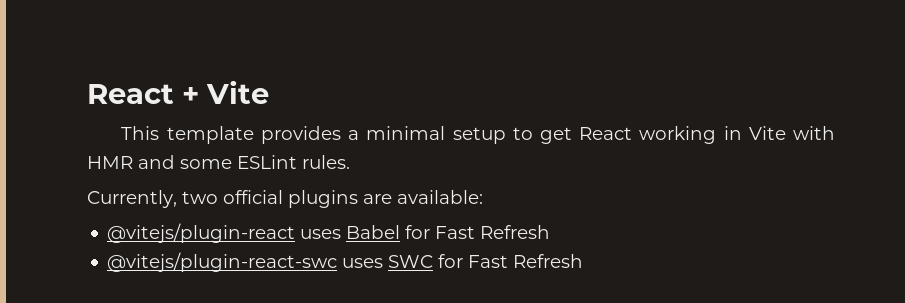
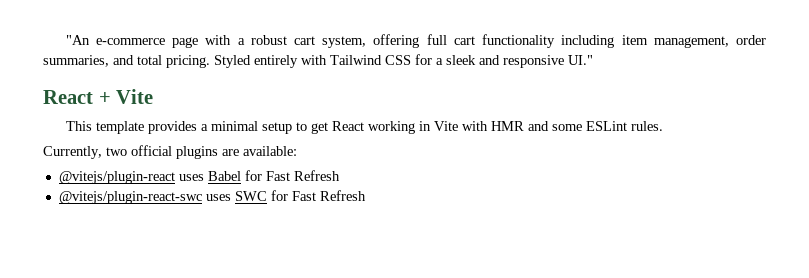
(87, 94) none -> [65,34,767,48] [43,54,593,68] "An e-commerce page with a robust cart system, offering full cart functionality including item management, order summaries, and total pricing. Styled entirely with Tailwind CSS for a sleek and responsive UI." //

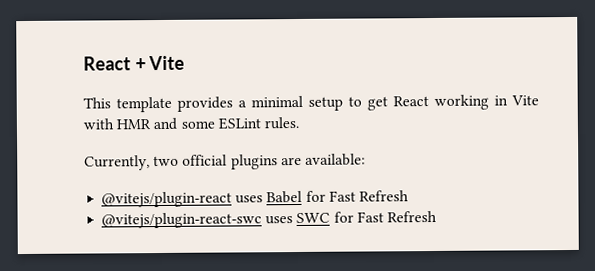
[65,34,767,48] [43,54,593,68] "An e-commerce page with a robust cart system, offering full cart functionality including item management, order summaries, and total pricing. Styled entirely with Tailwind CSS for a sleek and responsive UI." // -> (83, 63) none

